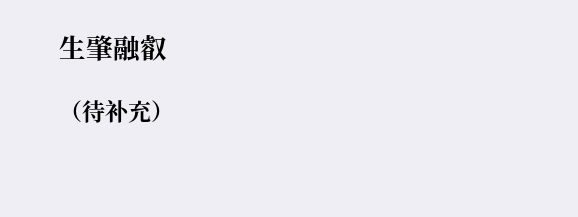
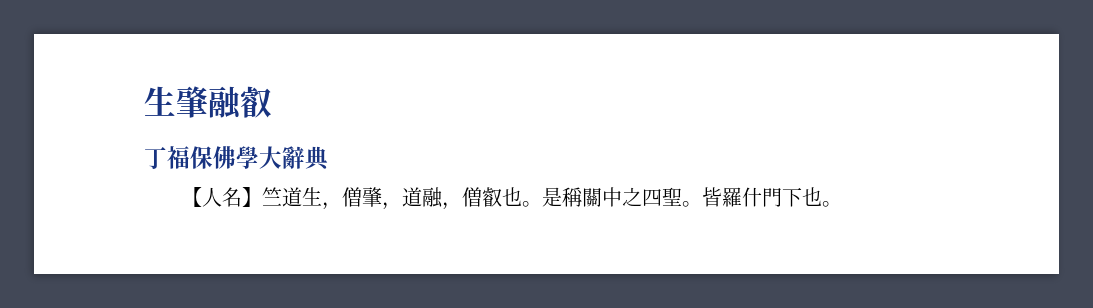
[59,99,174,123] （待补充） -> [144,146,331,171] [181,187,842,210] 丁福保佛學大辭典 // 【人名】竺道生，僧肇，道融，僧叡也。是稱關中之四聖。皆羅什門下也。

